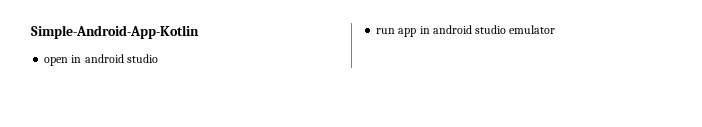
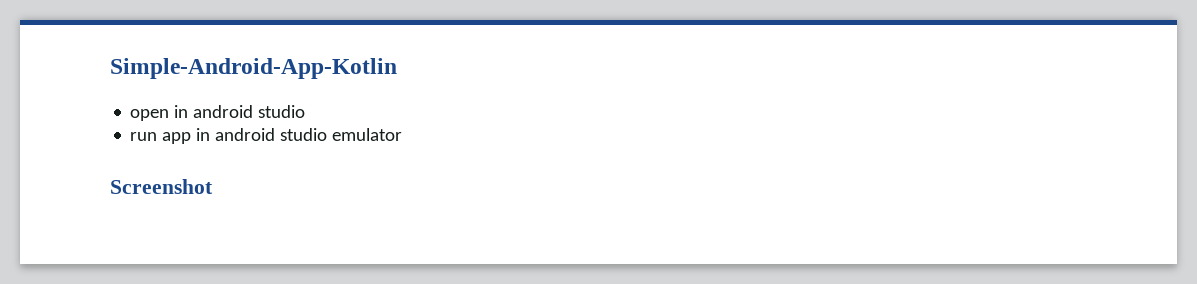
(556, 29) none -> [110,179,213,194] // Screenshot

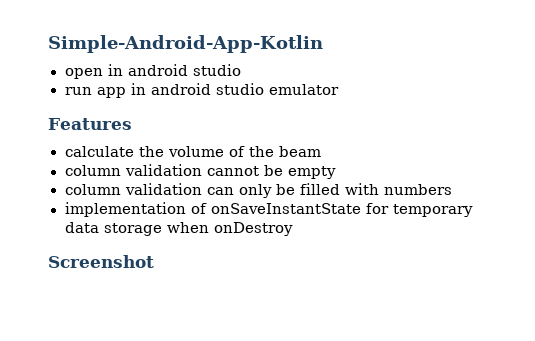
(403, 134) none -> [48,118,132,130] [64,146,321,157] [64,164,336,179] [64,183,452,198] [64,202,473,217] [64,222,293,236] // Features // calculate the volume of the beam // column validation cannot be empty // column validation can only be filled with numbers // implementation of onSaveInstantState for temporary data storage when onDestroy

